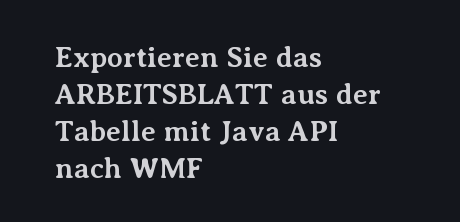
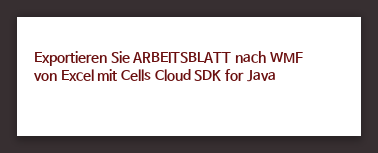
[275,46,322,67] [54,83,381,104] [55,120,339,145] [55,157,203,178] das ARBEITSBLATT aus der Tabelle mit Java API nach WMF -> [132,51,303,63] [33,69,276,82] ARBEITSBLATT nach WMF von Excel mit Cells Cloud SDK for Java

